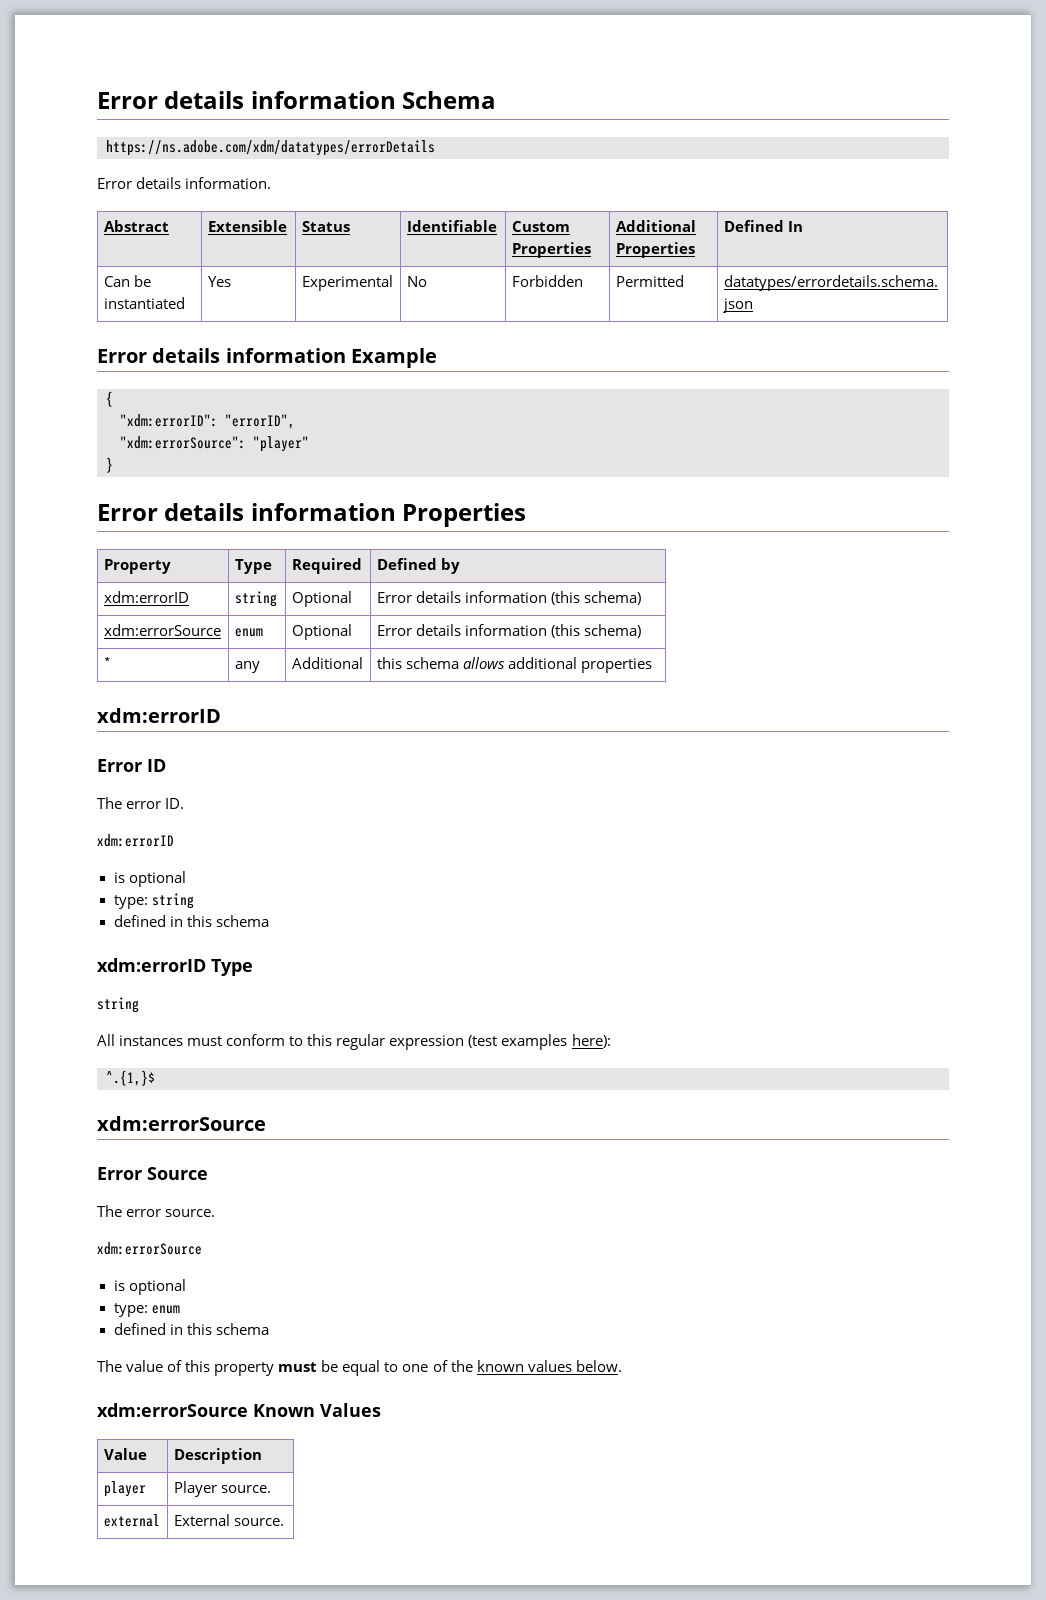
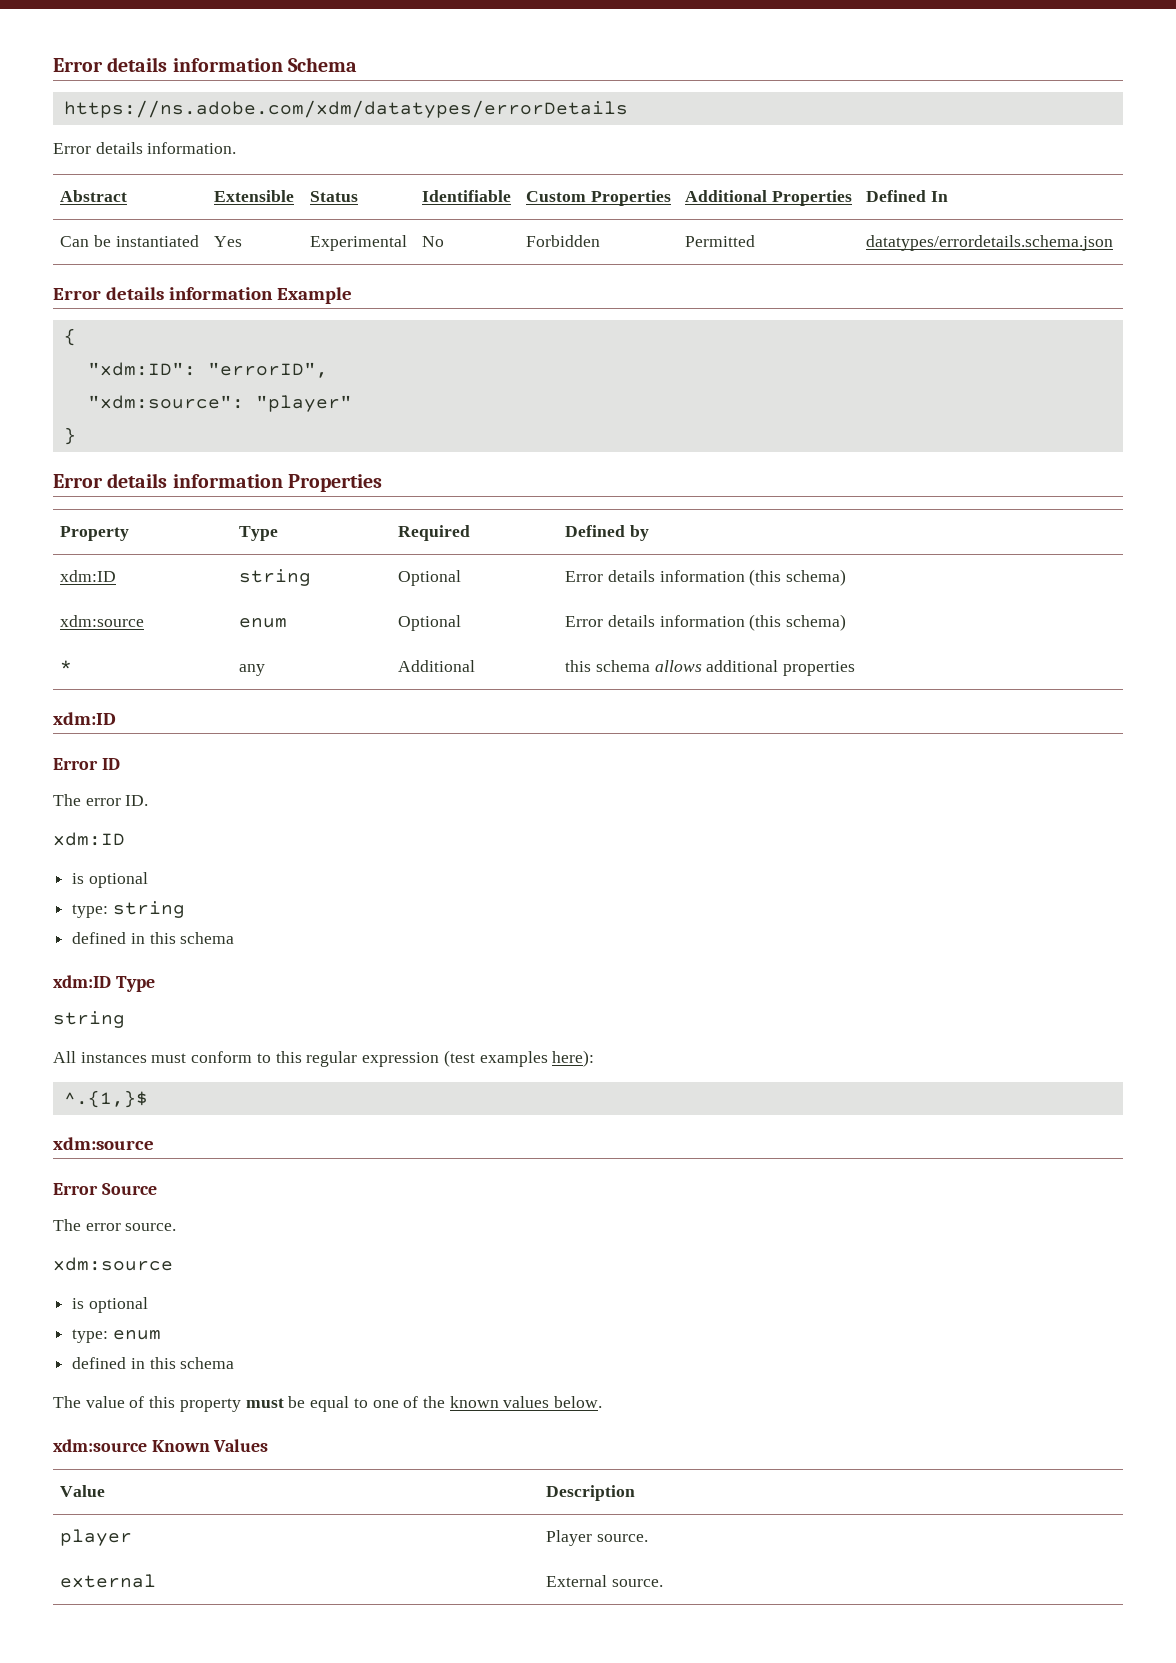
[120,414,218,427] "xdm:errorID": -> [87,362,196,376] "xdm:ID":
[120,436,246,449] "xdm:errorSource": -> [87,395,244,409] "xdm:source":
[103,591,189,603] xdm:errorID -> [60,570,117,582] xdm:ID
[103,624,221,636] xdm:errorSource -> [60,615,145,627] xdm:source
[97,708,221,723] xdm:errorID -> [53,712,116,725] xdm:ID
[97,834,174,847] xdm:errorID -> [53,832,125,846] xdm:ID
[97,958,206,972] xdm:errorID -> [53,975,111,988] xdm:ID
[97,1116,266,1131] xdm:errorSource -> [53,1137,154,1150] xdm:source
[97,1242,202,1255] xdm:errorSource -> [53,1257,173,1271] xdm:source
[97,1403,248,1417] xdm:errorSource -> [53,1439,147,1452] xdm:source

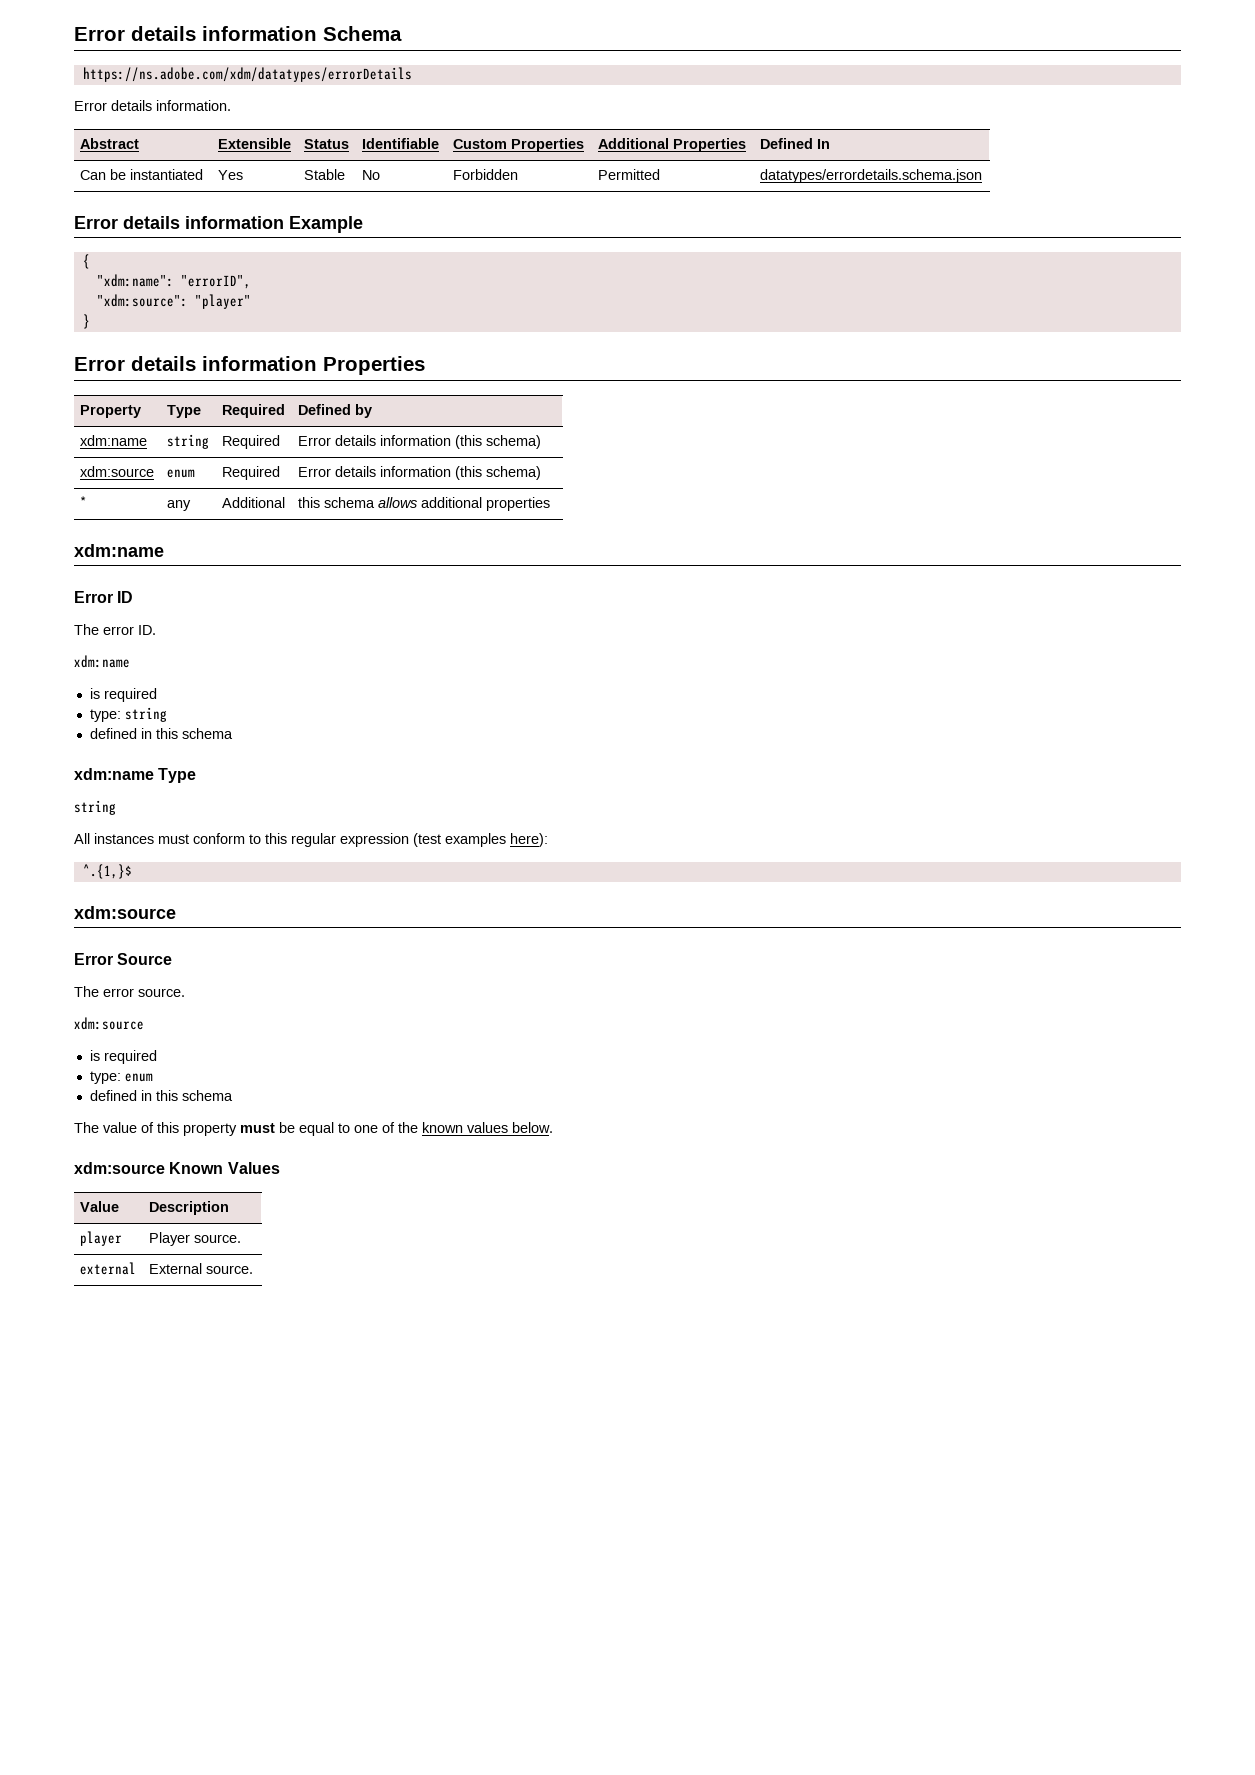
[310,235,408,251] Experimental -> [304,169,346,180] Stable
[87,362,196,376] "xdm:ID": -> [96,274,174,287] "xdm:name":
[60,570,117,582] xdm:ID -> [80,435,148,446] xdm:name
[398,570,462,586] Optional -> [222,435,281,449] Required
[398,615,462,631] Optional -> [222,466,281,480] Required
[53,712,116,725] xdm:ID -> [74,544,164,557] xdm:name
[53,832,125,846] [72,872,148,888] xdm:ID // is optional -> [74,655,130,668] [89,688,157,702] xdm:name // is required
[53,975,111,988] xdm:ID -> [74,768,154,780] xdm:name
[88,1297,148,1313] optional -> [103,1050,157,1064] required

